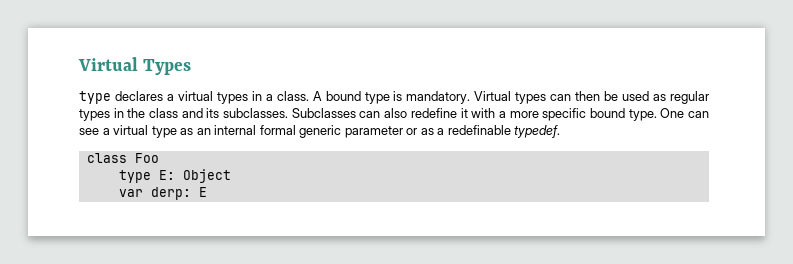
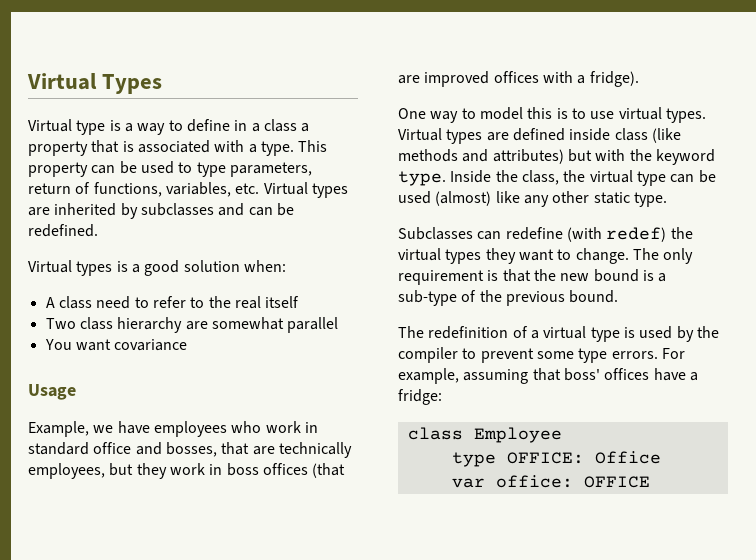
[79,91,709,104] [79,108,709,121] [79,125,561,138] [86,153,159,163] [118,169,231,183] type declares a virtual types in a class. A bound type is mandatory. Virtual types can then be used as regular types in the class and its subclasses. Subclasses can also redefine it with a more specific bound type. One can see a virtual type as an internal formal generic parameter or as a redefinable typedef. // class Foo // type E: Object -> [28,119,310,135] [28,140,328,156] [28,161,312,177] [28,182,348,198] [28,203,294,219] [28,224,98,237] [28,260,286,276] [45,296,300,309] [45,317,339,333] [44,339,188,351] [28,384,76,400] [28,421,318,437] [28,442,352,458] [28,463,346,479] [398,71,639,87] [398,107,706,123] [398,128,681,144] [398,149,715,165] [398,170,716,186] [398,191,667,207] [398,227,693,242] [398,248,694,264] [398,269,667,285] [398,290,619,306] [398,326,719,342] [398,347,685,363] [398,368,698,384] [398,389,442,405] [407,427,562,443] [451,451,661,467] Virtual type is a way to define in a class a property that is associated with a type. This property can be used to type parameters, return of functions, variables, etc. Virtual types are inherited by subclasses and can be redefined. // Virtual types is a good solution when: // A class need to refer to the real itself // Two class hierarchy are somewhat parallel // You want covariance // Usage // Example, we have employees who work in standard office and bosses, that are technically employees, but they work in boss offices (that are improved offices with a fridge). // One way to model this is to use virtual types. Virtual types are defined inside class (like methods and attributes) but with the keyword type. Inside the class, the virtual type can be used (almost) like any other static type. // Subclasses can redefine (with redef) the virtual types they want to change. The only requirement is that the new bound is a sub-type of the previous bound. // The redefinition of a virtual type is used by the compiler to prevent some type errors. For example, assuming that boss' offices have a fridge: // class Employee // type OFFICE: Office
[150,187,207,200] derp: E -> [495,475,650,488] office: OFFICE

